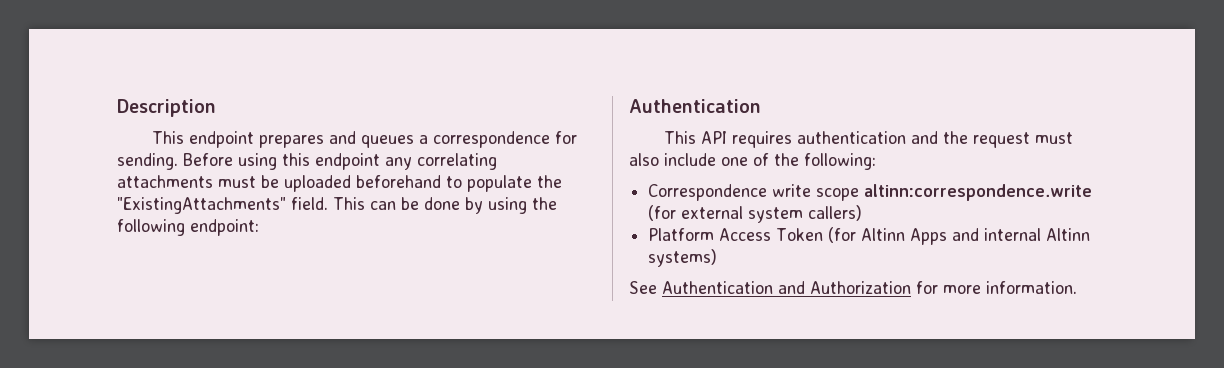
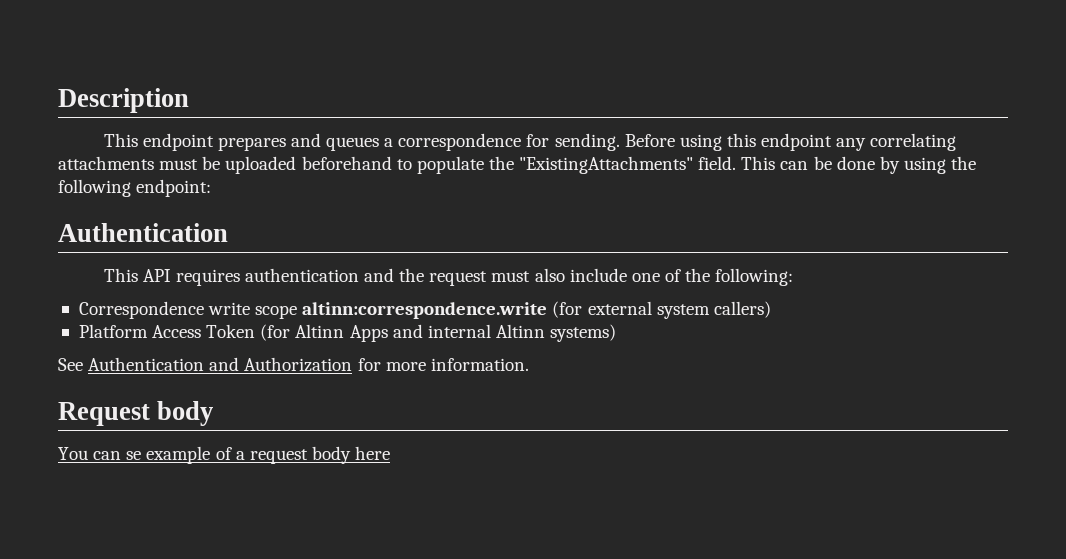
(1077, 287) none -> [58,401,214,426] [58,446,391,464] // Request body // You can se example of a request body here

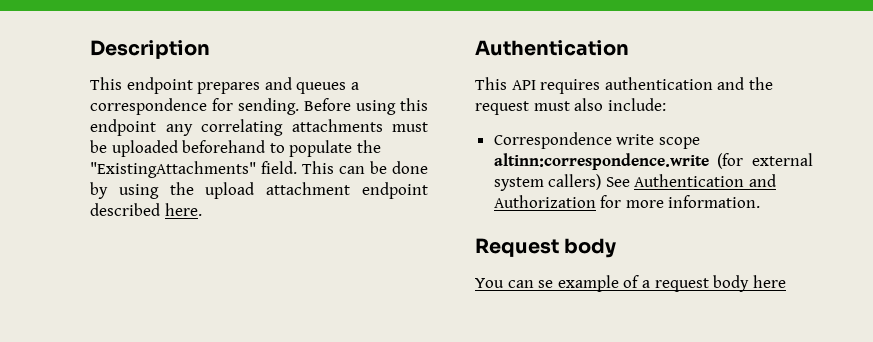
[58,179,212,197] following endpoint: -> [205,182,429,199] [90,203,202,216] upload attachment endpoint described here.
[569,268,794,286] include one of the following: -> [607,98,666,111] include:
[78,324,617,342] // Platform Access Token (for Altinn Apps and internal Altinn systems) // -> (602, 182) none

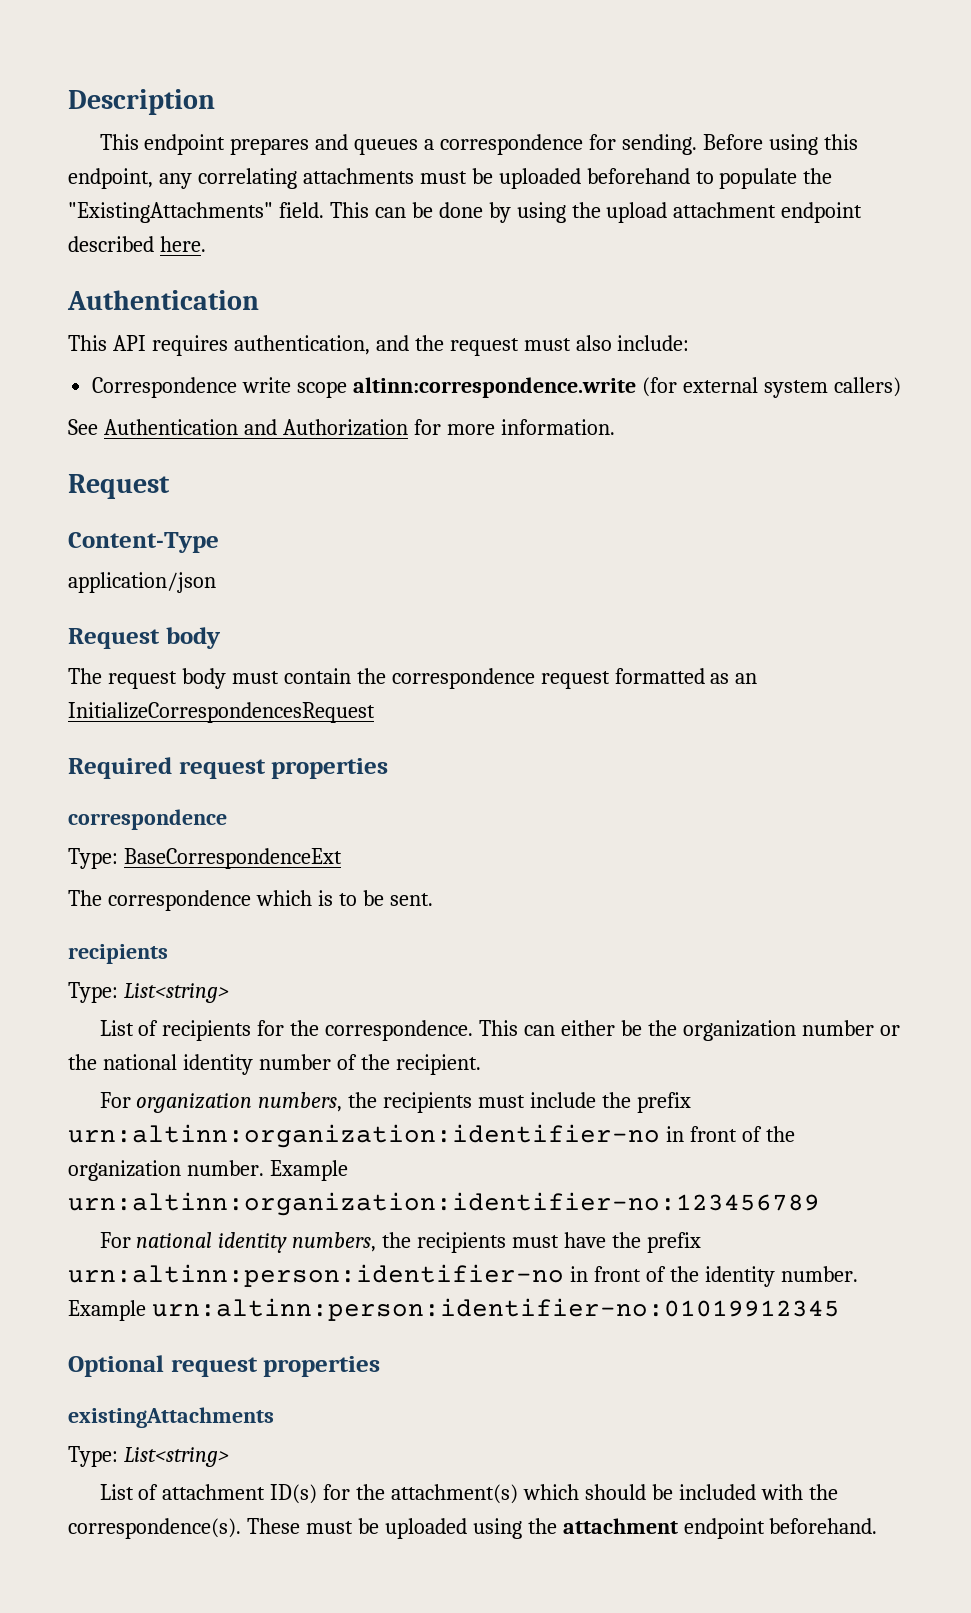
[90,119,156,136] endpoint -> [68,168,153,189] endpoint,
[604,77,713,90] authentication -> [233,335,370,355] authentication,
(602, 182) none -> (901, 387) //
[564,238,617,258] [475,275,786,292] body // You can se example of a request body here -> [68,532,219,553] [68,572,216,593] [68,627,221,649] [68,668,758,689] [68,702,375,723] [68,757,389,779] [68,809,227,830] [68,848,342,869] [68,890,433,911] [68,944,168,964] [68,982,229,1003] [99,1020,900,1041] [68,1054,481,1075] [99,1092,692,1113] [68,1124,795,1148] [68,1160,348,1181] [68,1192,820,1216] [99,1232,701,1253] [68,1264,858,1287] [68,1298,840,1321] [68,1355,381,1377] [68,1407,274,1428] [68,1446,229,1467] [99,1484,838,1504] [68,1518,878,1539] // Content-Type // application/json // Request body // The request body must contain the correspondence request formatted as an InitializeCorrespondencesRequest // Required request properties // correspondence // Type: BaseCorrespondenceExt // The correspondence which is to be sent. // recipients // Type: List<string> // List of recipients for the correspondence. This can either be the organization number or the national identity number of the recipient. // For organization numbers, the recipients must include the prefix urn:altinn:organization:identifier-no in front of the organization number. Example urn:altinn:organization:identifier-no:123456789 // For national identity numbers, the recipients must have the prefix urn:altinn:person:identifier-no in front of the identity number. Example urn:altinn:person:identifier-no:01019912345 // Optional request properties // existingAttachments // Type: List<string> // List of attachment ID(s) for the attachment(s) which should be included with the correspondence(s). These must be uploaded using the attachment endpoint beforehand.

